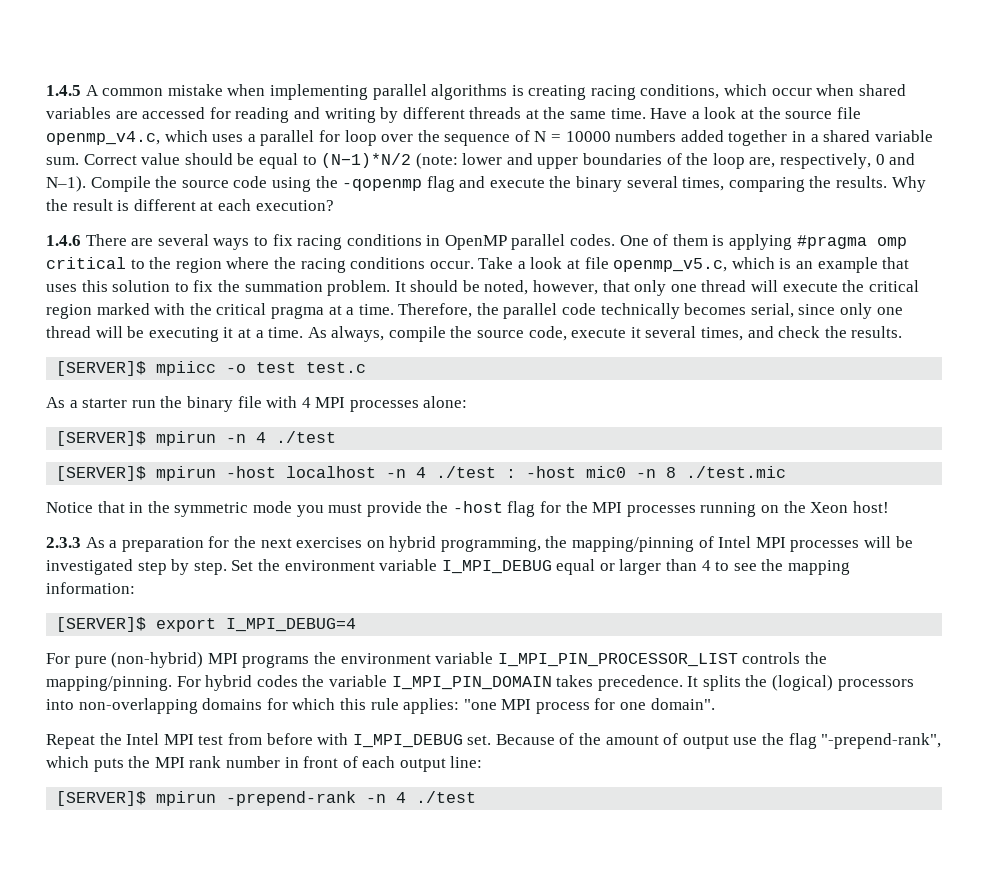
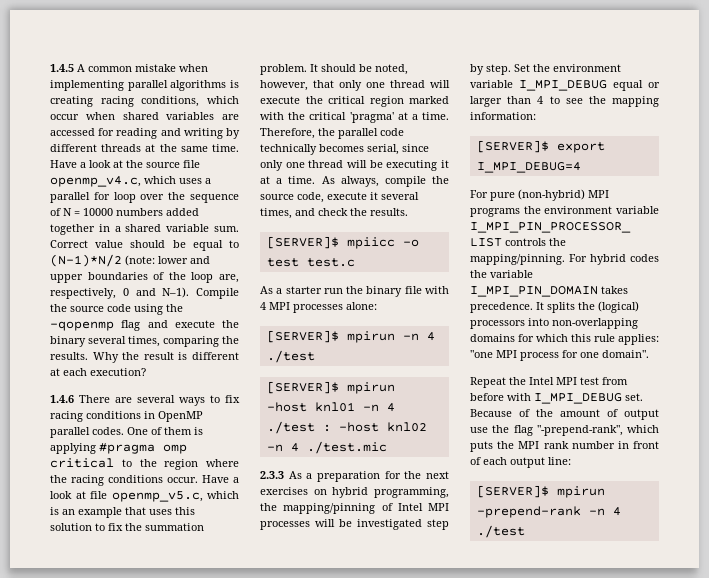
[478,257,514,269] Take -> [202,475,229,483] Have
[270,306,324,319] pragma -> [349,112,394,123] 'pragma'
[286,466,377,478] localhost -> [314,402,355,412] knl01
[586,466,787,478] [46,501,889,517] mic0 -n 8 ./test.mic // Notice that in the symmetric mode you must provide the -host flag for the MPI processes running on the Xeon host! -> [386,422,427,432] [266,441,387,454] knl02 -n 4 ./test.mic

